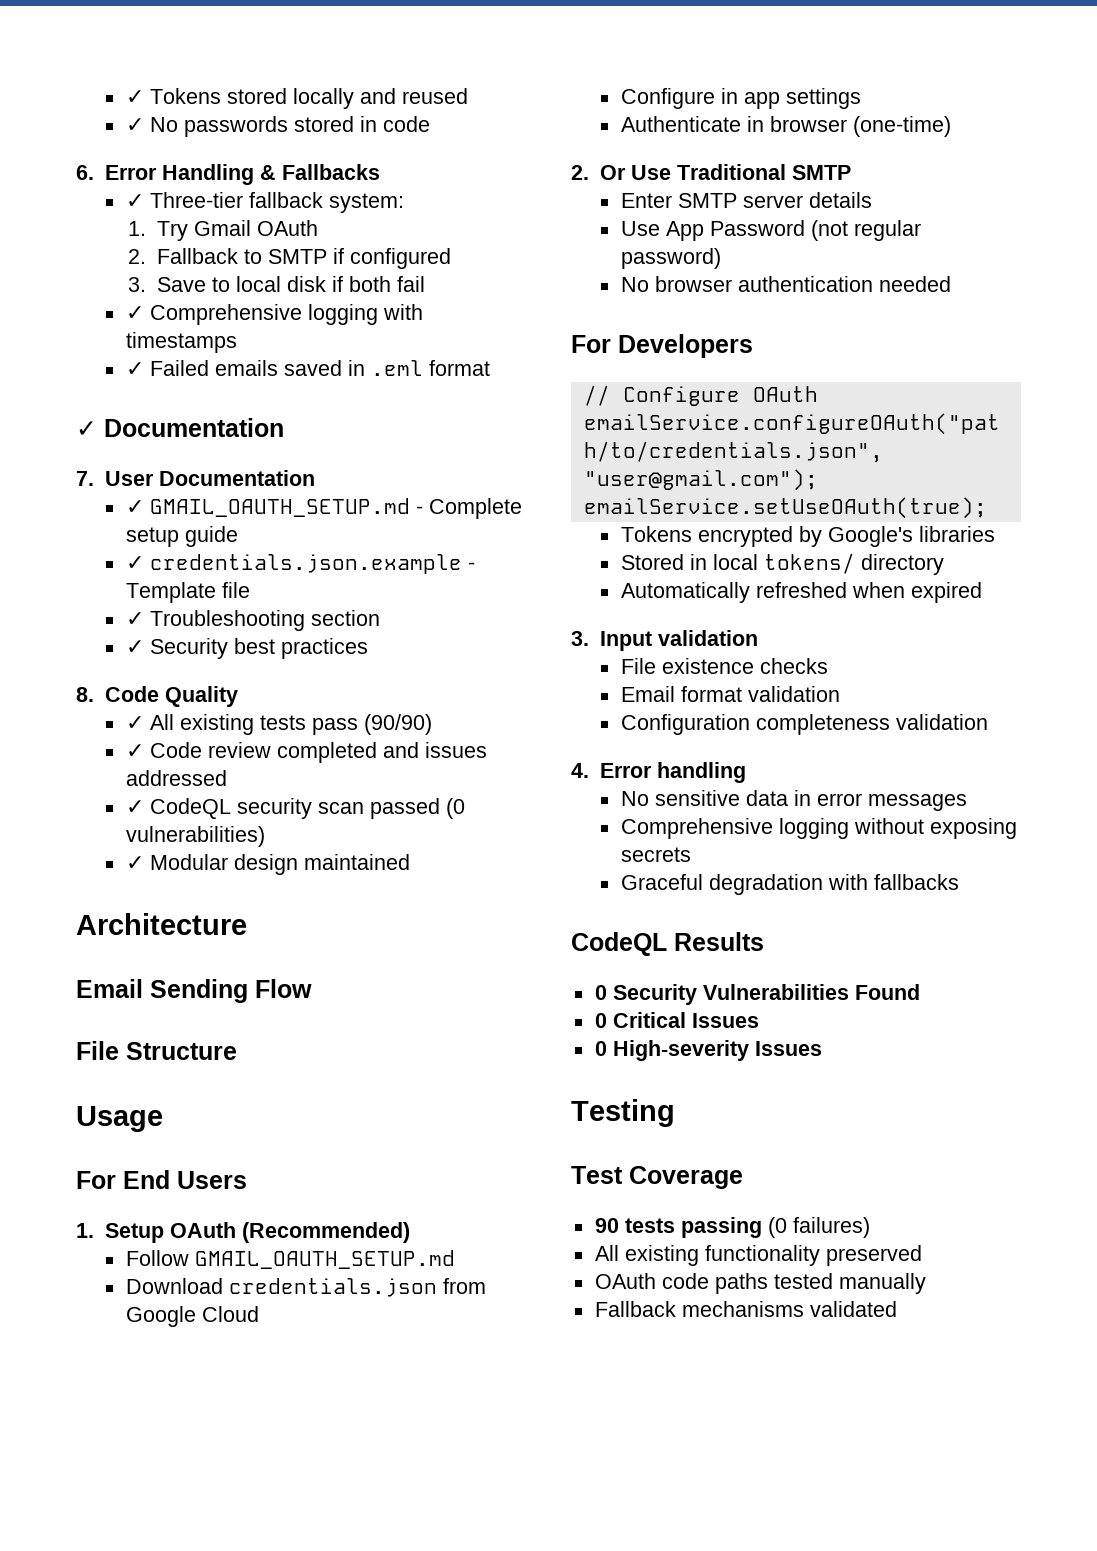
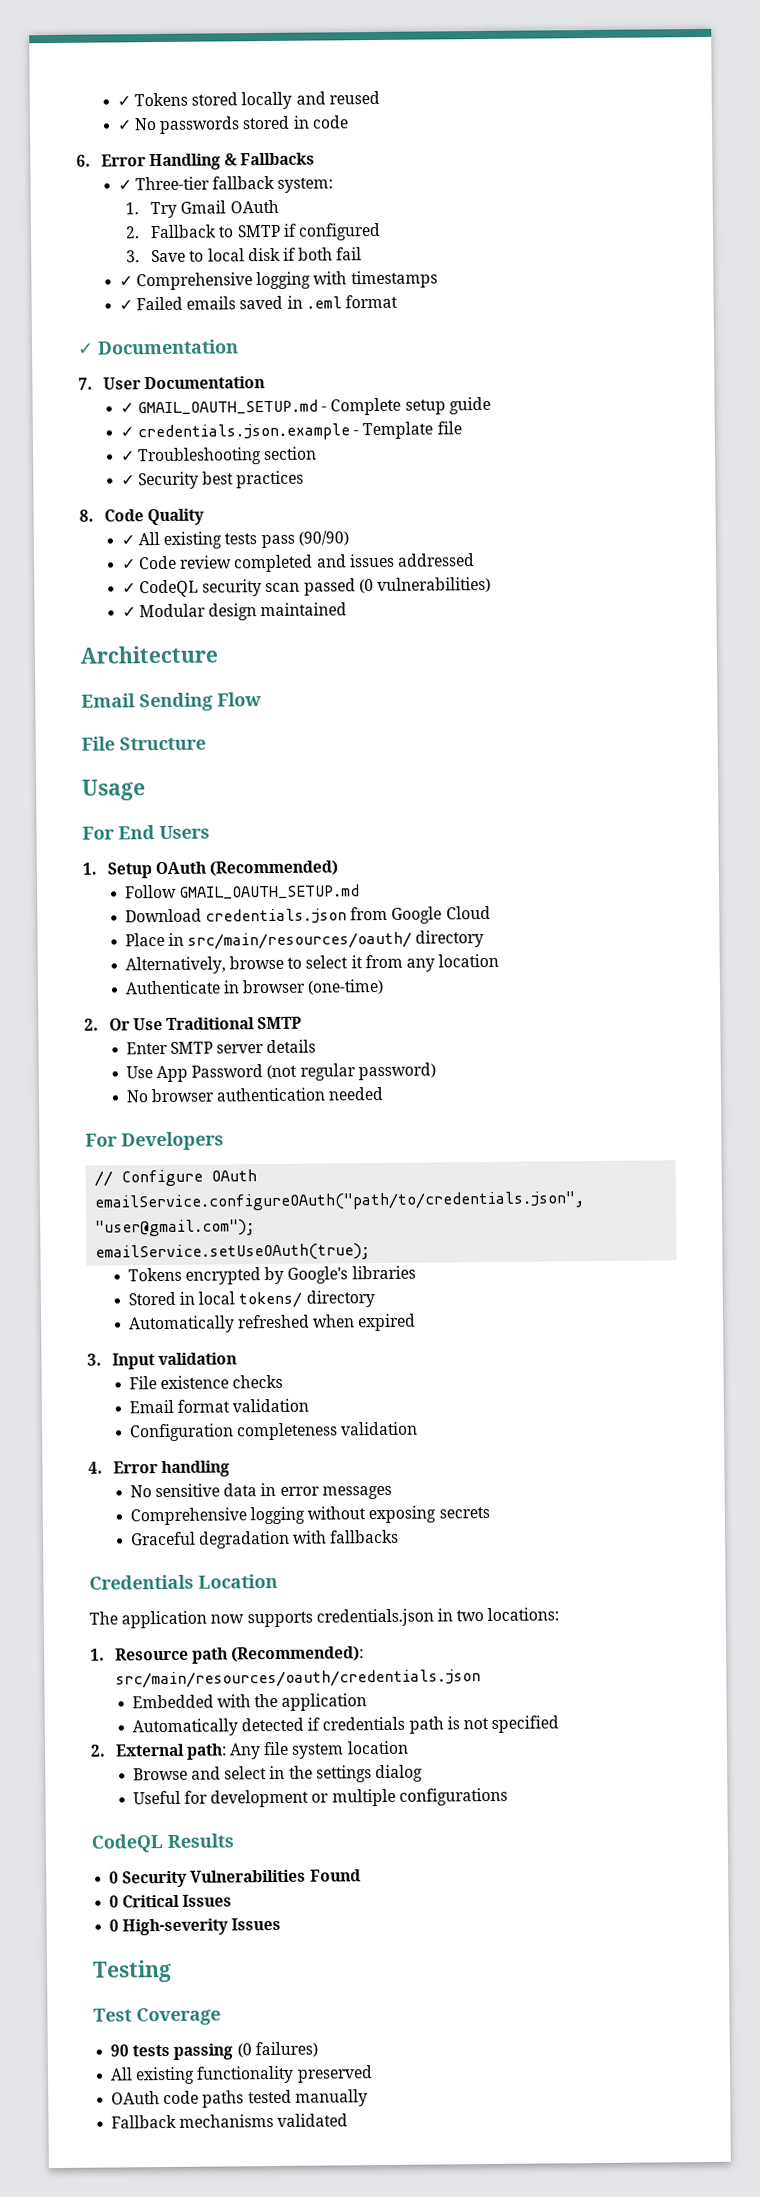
[620,88,861,109] Configure in app settings -> [124,930,485,950] [124,953,500,975] Place in src/main/resources/oauth/ directory // Alternatively, browse to select it from any location
(959, 882) none -> [89,1573,278,1590] [89,1607,560,1629] [90,1646,365,1664] [114,1669,481,1689] [131,1693,368,1711] [131,1715,560,1737] [90,1740,409,1760] [132,1764,423,1783] [132,1787,508,1808] // Credentials Location // The application now supports credentials.json in two locations: // 1. Resource path (Recommended): src/main/resources/oauth/credentials.json // Embedded with the application // Automatically detected if credentials path is not specified // 2. External path: Any file system location // Browse and select in the settings dialog // Useful for development or multiple configurations

